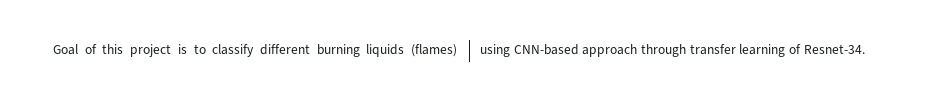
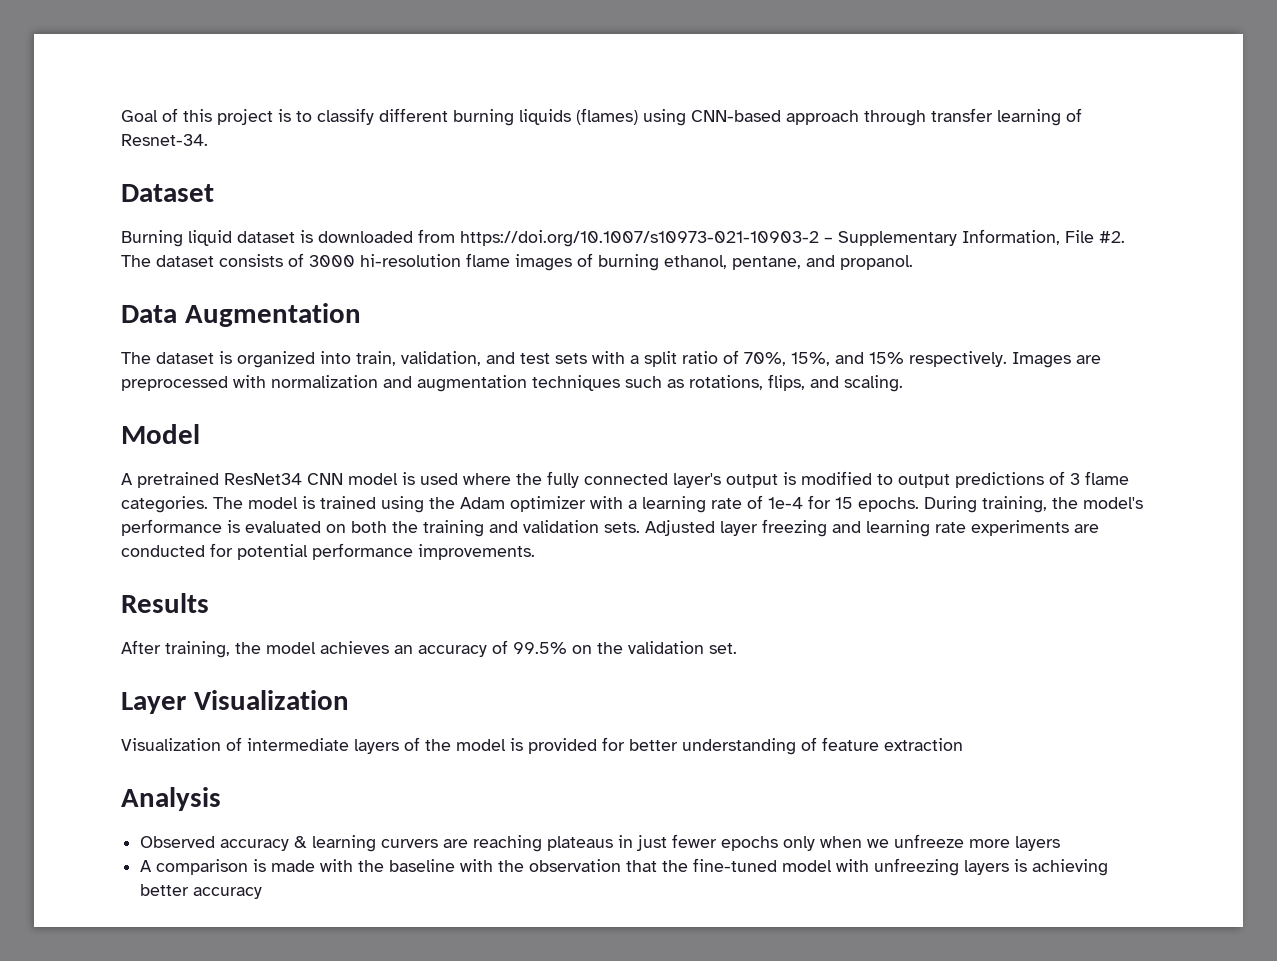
(865, 49) none -> [121,184,214,202] [121,229,1125,247] [121,253,913,271] [121,303,361,327] [121,350,1101,368] [121,374,903,392] [121,424,200,444] [121,471,1129,488] [121,495,1143,513] [121,519,1099,537] [121,543,535,560] [121,593,209,613] [121,640,737,658] [121,690,349,714] [121,737,963,755] [121,787,221,811] [140,834,1061,852] [140,858,1109,876] [140,884,263,899] // Dataset // Burning liquid dataset is downloaded from https://doi.org/10.1007/s10973-021-10903-2 – Supplementary Information, File #2. The dataset consists of 3000 hi-resolution flame images of burning ethanol, pentane, and propanol. // Data Augmentation // The dataset is organized into train, validation, and test sets with a split ratio of 70%, 15%, and 15% respectively. Images are preprocessed with normalization and augmentation techniques such as rotations, flips, and scaling. // Model // A pretrained ResNet34 CNN model is used where the fully connected layer's output is modified to output predictions of 3 flame categories. The model is trained using the Adam optimizer with a learning rate of 1e-4 for 15 epochs. During training, the model's performance is evaluated on both the training and validation sets. Adjusted layer freezing and learning rate experiments are conducted for potential performance improvements. // Results // After training, the model achieves an accuracy of 99.5% on the validation set. // Layer Visualization // Visualization of intermediate layers of the model is provided for better understanding of feature extraction // Analysis // Observed accuracy & learning curvers are reaching plateaus in just fewer epochs only when we unfreeze more layers // A comparison is made with the baseline with the observation that the fine-tuned model with unfreezing layers is achieving better accuracy

